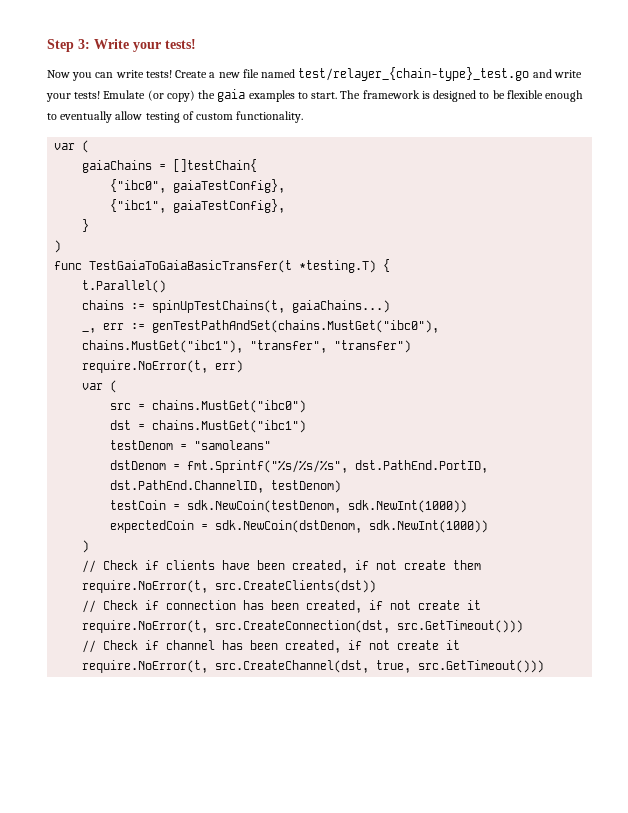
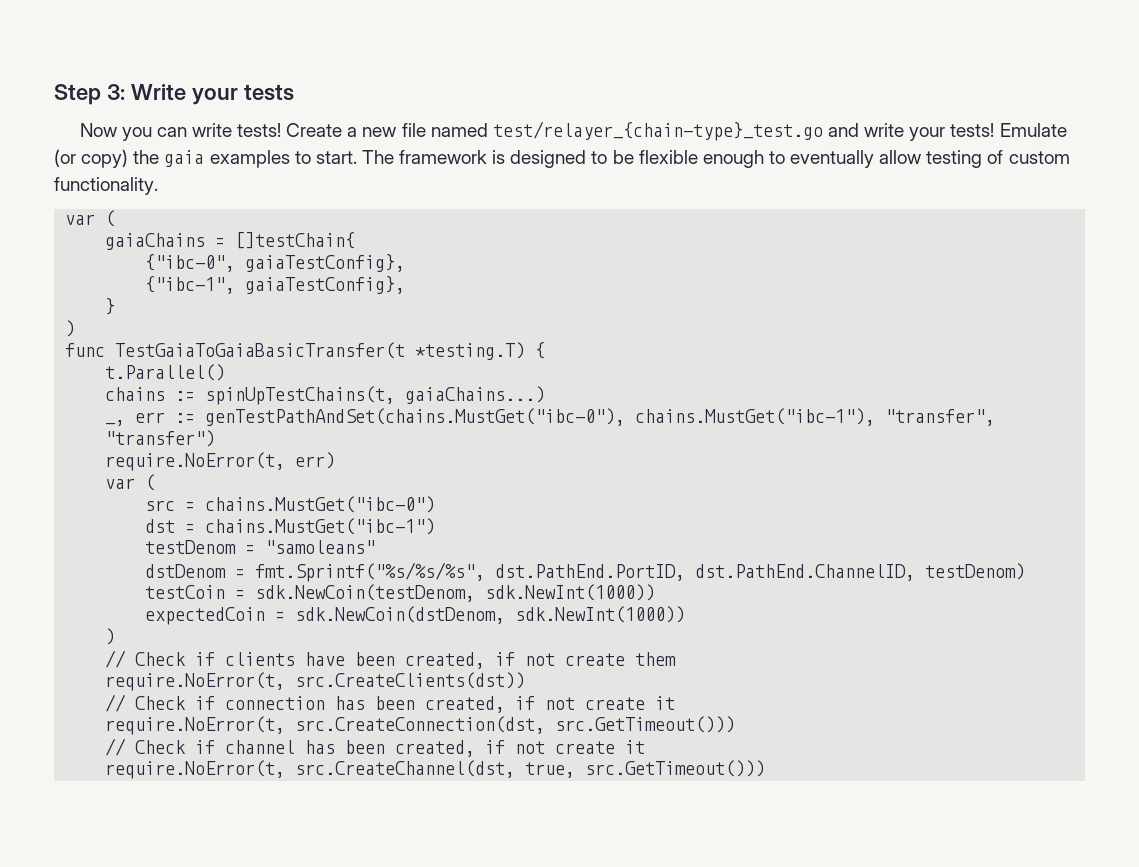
[165,39,196,49] tests! -> [243,84,294,101] tests
[110,179,286,193] [110,199,167,213] {"ibc0", gaiaTestConfig}, // {"ibc1", -> [145,254,406,272] [145,276,236,294] {"ibc-0", gaiaTestConfig}, // {"ibc-1",
[152,320,440,333] [82,340,244,353] genTestPathAndSet(chains.MustGet("ibc0"), chains.MustGet("ibc1"), -> [205,408,876,426] genTestPathAndSet(chains.MustGet("ibc-0"), chains.MustGet("ibc-1"),
[152,400,307,413] chains.MustGet("ibc0") -> [205,496,436,513] chains.MustGet("ibc-0")
[152,420,307,433] chains.MustGet("ibc1") -> [205,518,436,535] chains.MustGet("ibc-1")

